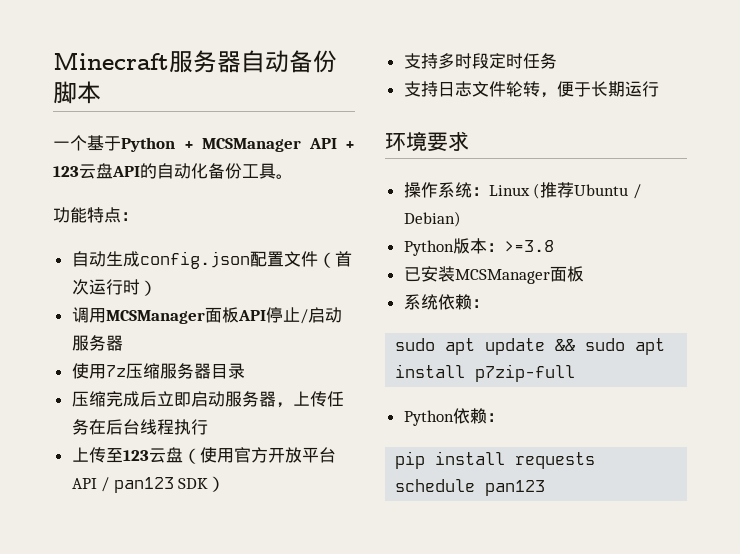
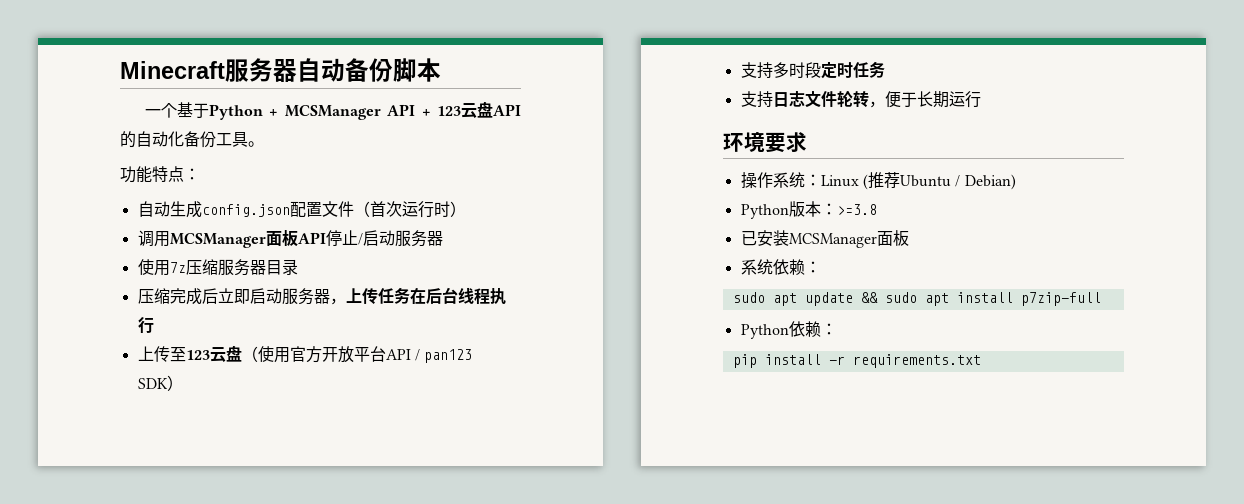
[515,452,596,469] [395,479,546,496] requests schedule pan123 -> [828,354,981,368] -r requirements.txt

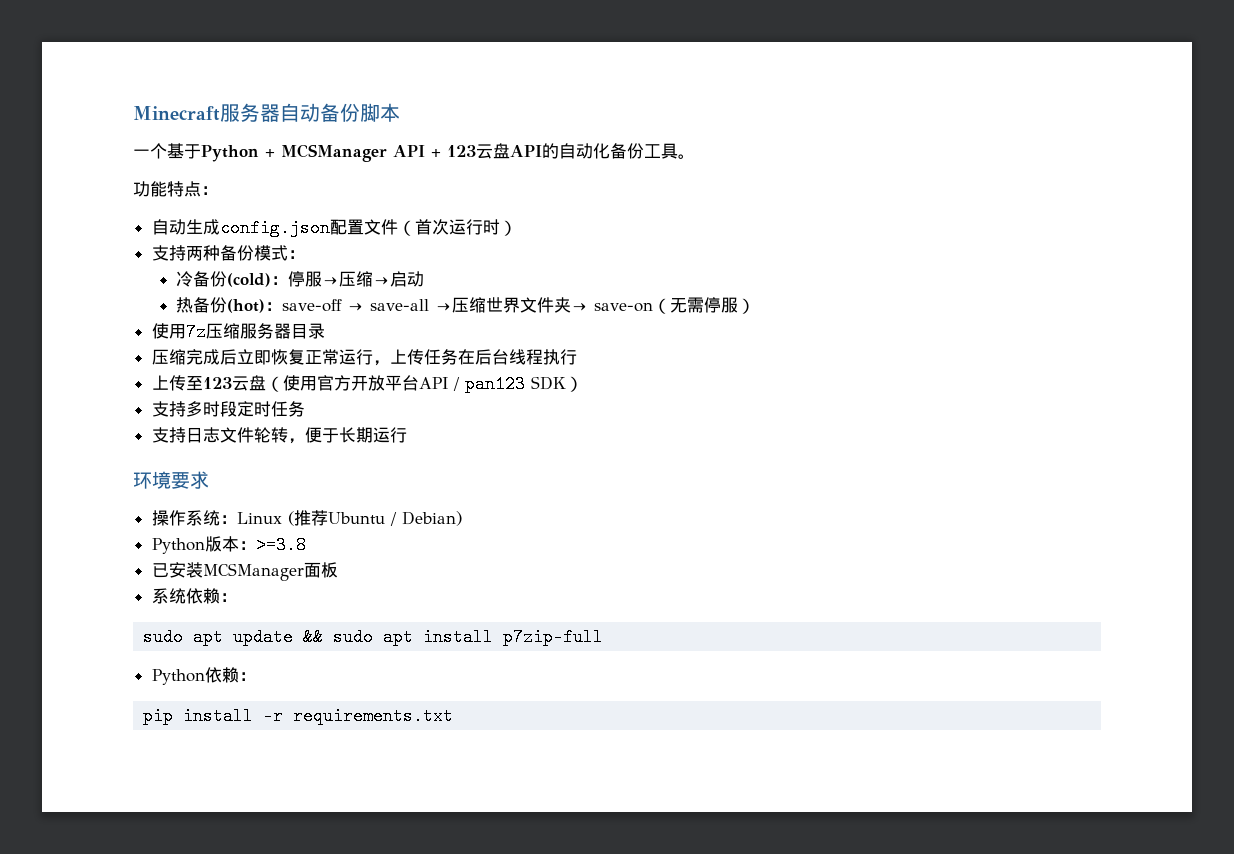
[137,230,443,248] 调用MCSManager面板API停止/启动服务器 -> [151,245,305,261] [176,271,425,287] [176,297,756,314] 支持两种备份模式： // 冷备份(cold)：停服→压缩→启动 // 热备份(hot)：save-off → save-all →压缩世界文件夹→ save-on（无需停服）
[249,288,330,305] 启动服务器 -> [270,349,373,365] 恢复正常运行

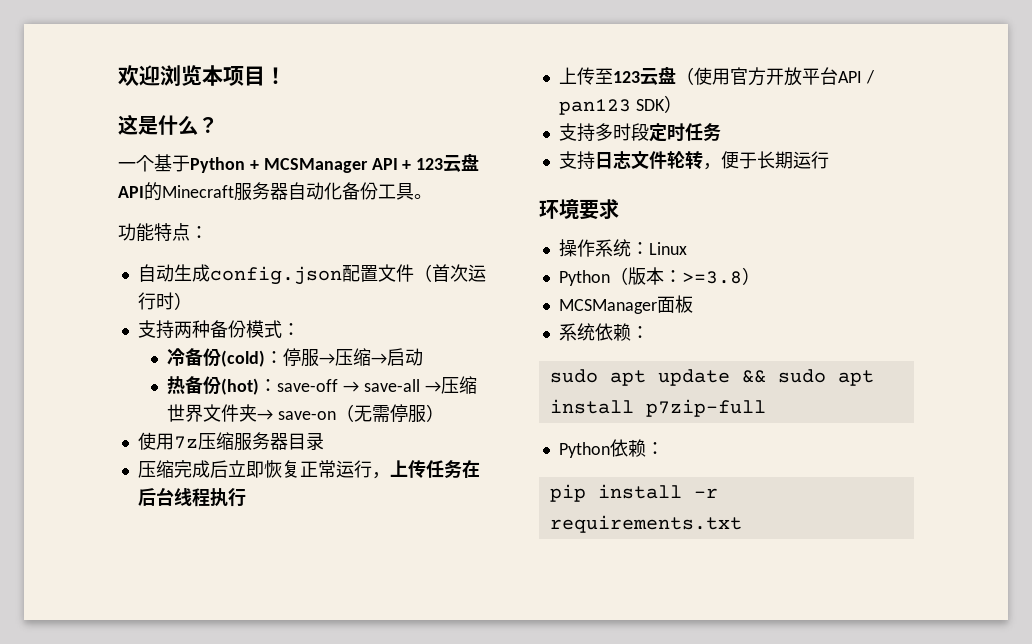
[133,103,400,122] Minecraft服务器自动备份脚本 -> [118,65,286,87] [118,114,218,135] 欢迎浏览本项目！ // 这是什么？
(559, 151) none -> [162,182,288,201] Minecraft服务器
[287,510,462,526] [151,538,205,554] (推荐Ubuntu / Debian) // Python -> [558,267,628,286] // Python（
[151,562,203,578] // 已安装 -> [741,267,760,285] ） //

